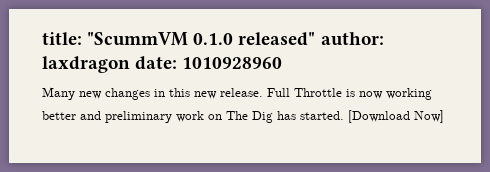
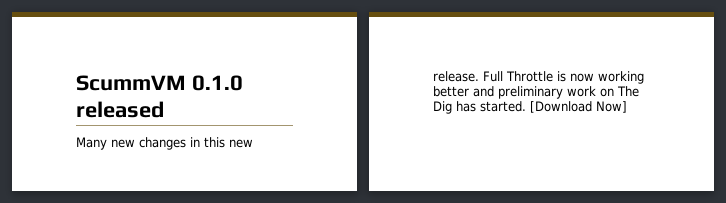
[42,32,384,46] [42,56,283,73] title: "ScummVM 0.1.0 released" author: laxdragon date: 1010928960 -> [76,75,243,91] [76,101,164,118] ScummVM 0.1.0 released

